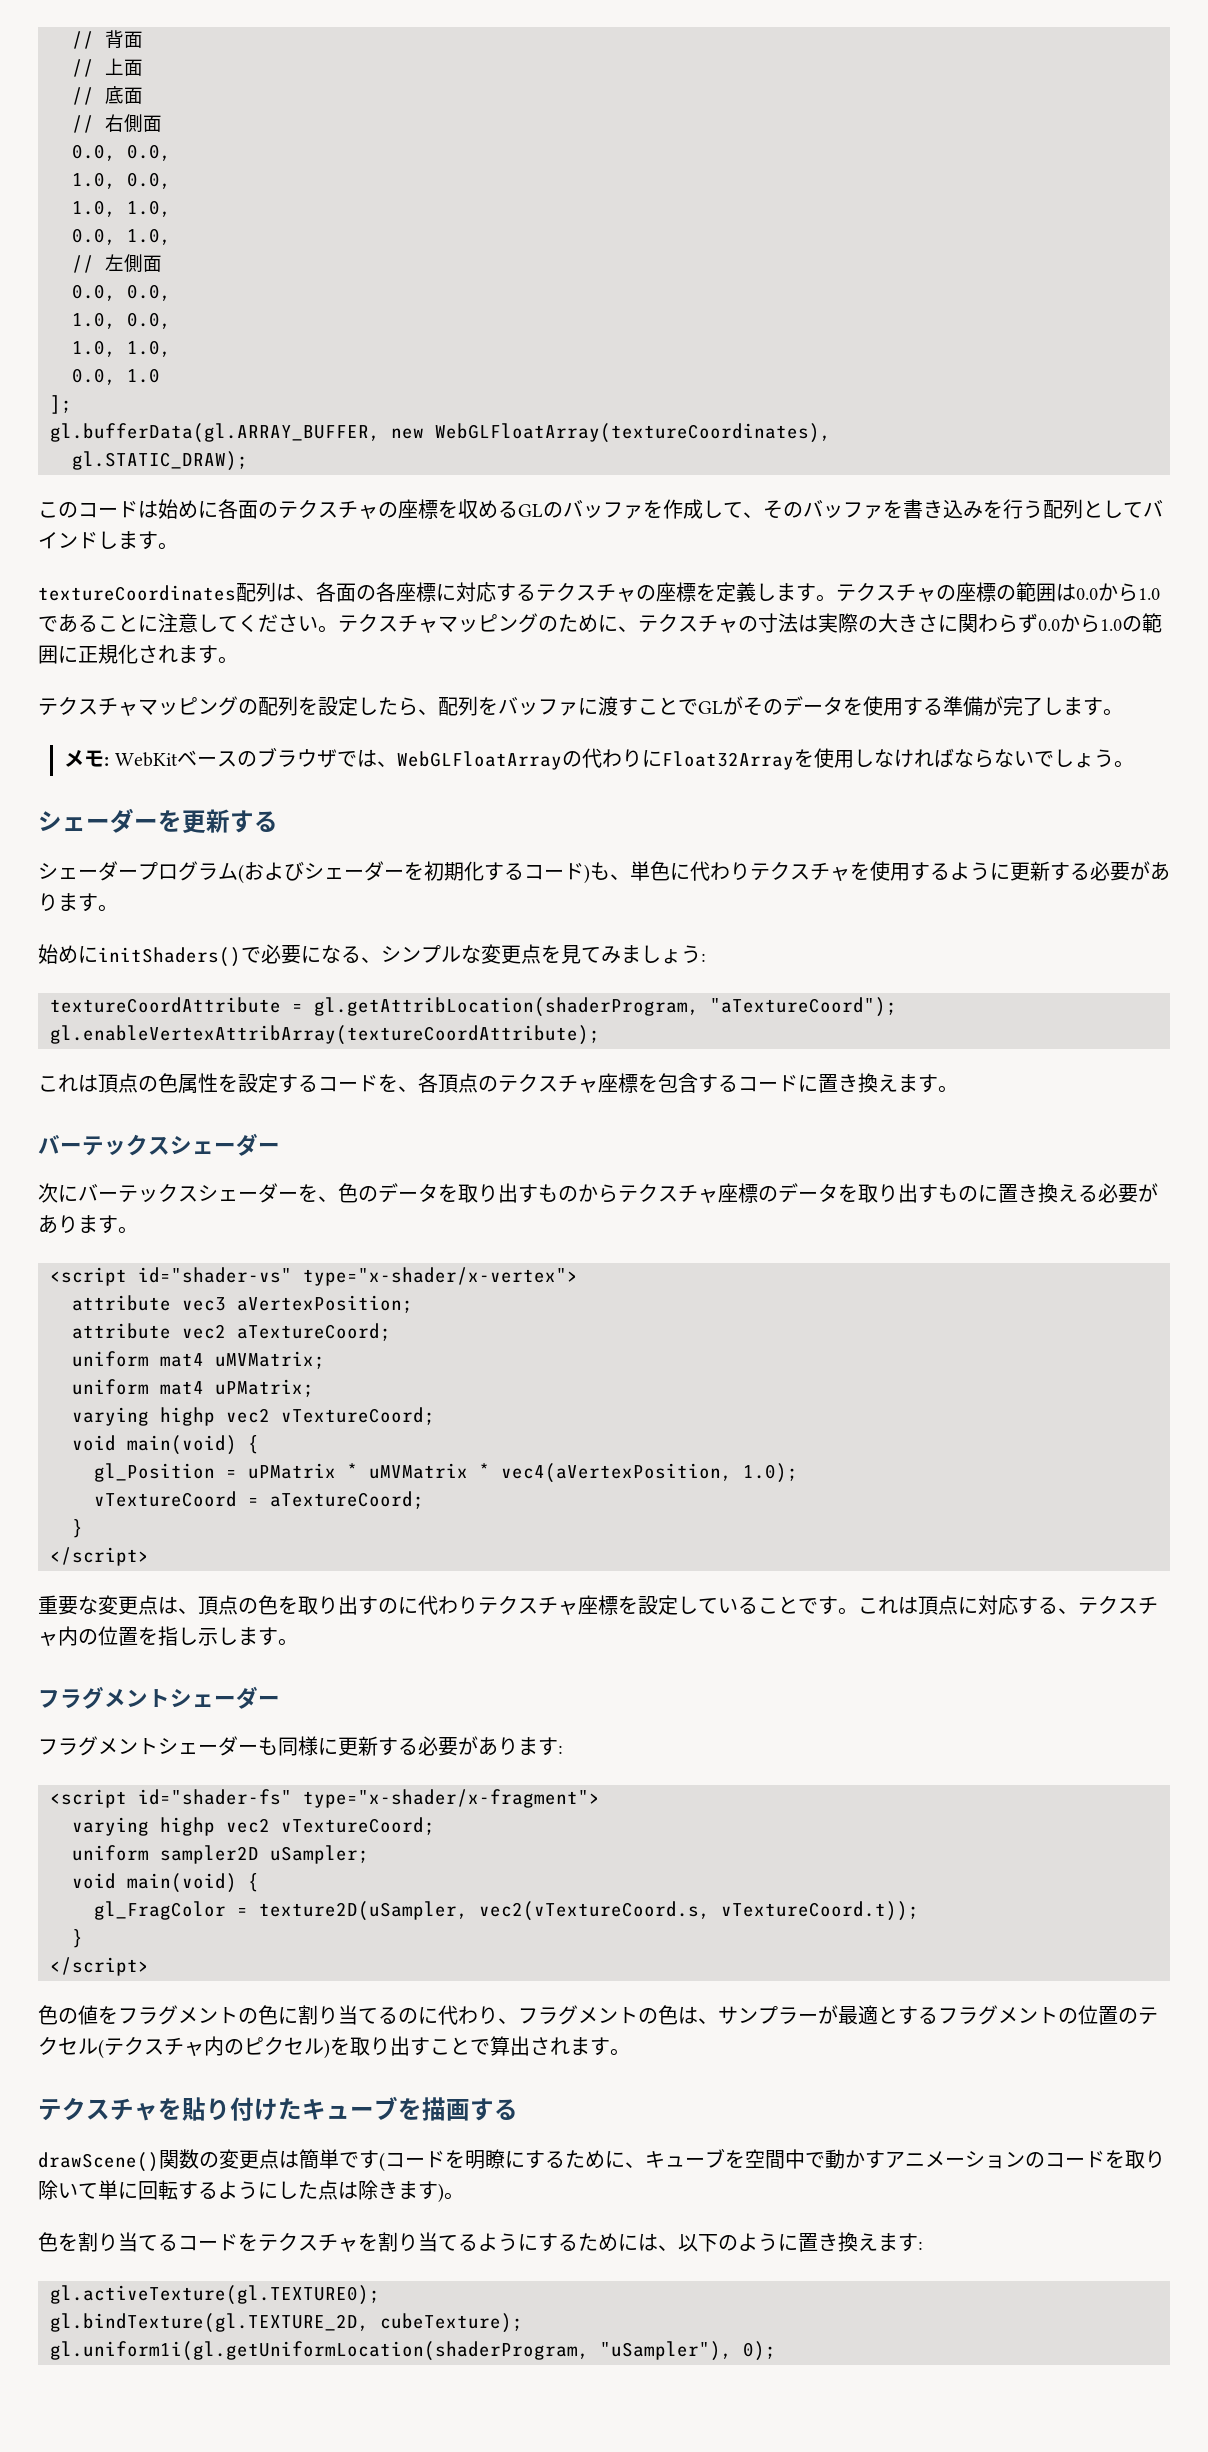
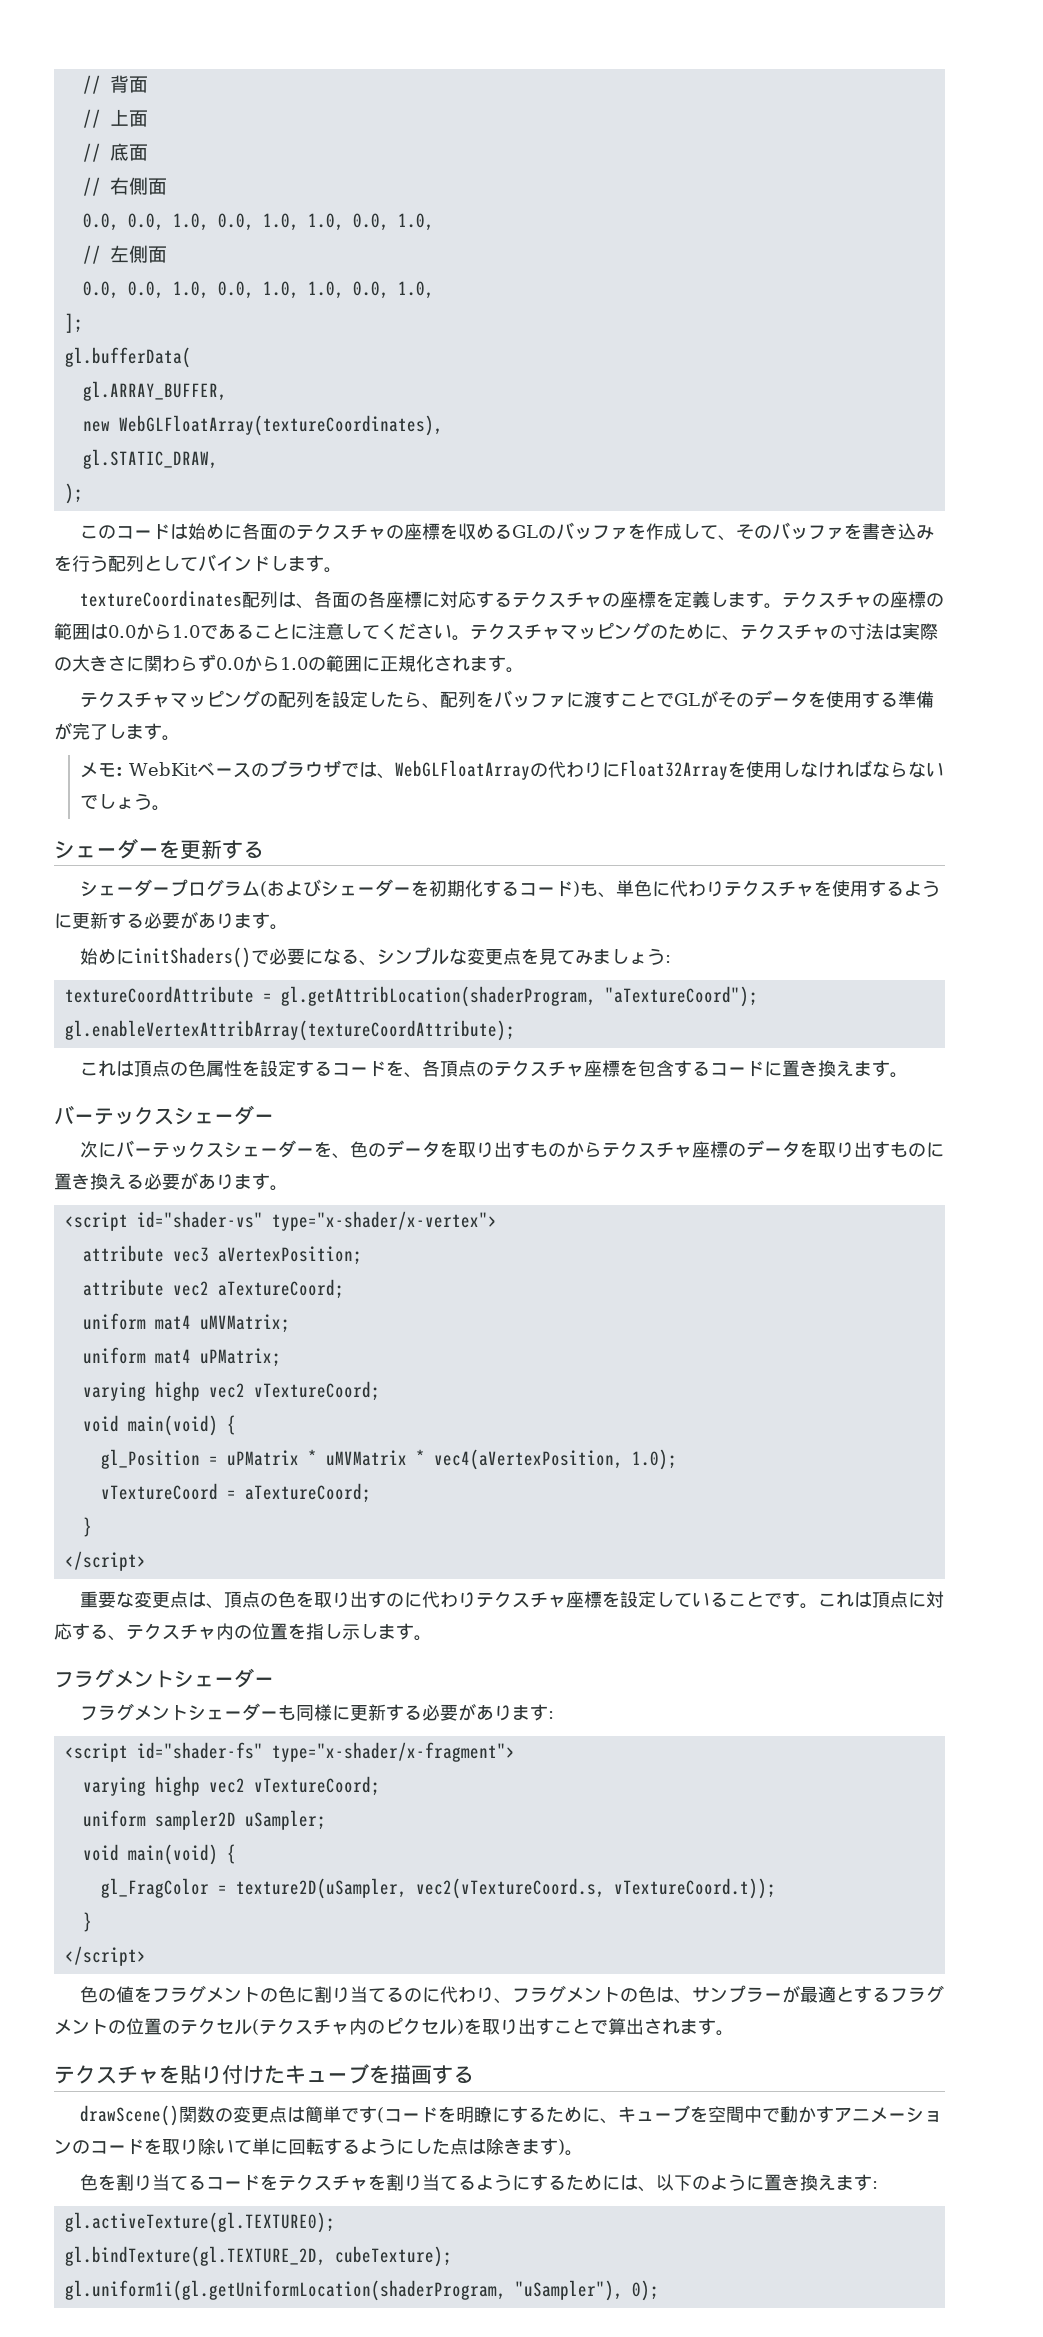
[72,172,171,189] [72,200,171,217] // 1.0, 0.0, // 1.0, 1.0, // -> [172,213,344,231] 1.0, 0.0, 1.0, 1.0,
[72,312,171,329] [72,340,171,357] [72,368,160,385] // 1.0, 0.0, // 1.0, 1.0, // 0.0, 1.0 -> [172,281,434,299] 1.0, 0.0, 1.0, 1.0, 0.0, 1.0,
[50,423,380,443] gl.bufferData(gl.ARRAY_BUFFER, -> [64,347,191,368] [82,381,227,401] gl.bufferData( // gl.ARRAY_BUFFER, //
[72,451,248,471] gl.STATIC_DRAW); -> [82,449,218,469] [64,483,83,504] gl.STATIC_DRAW, // );

